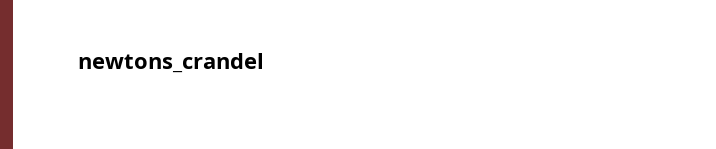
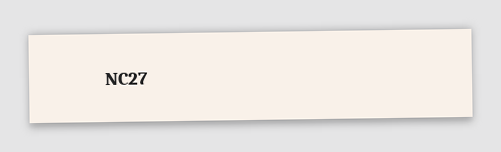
[78,53,264,73] newtons_crandel -> [104,72,149,86] NC27

